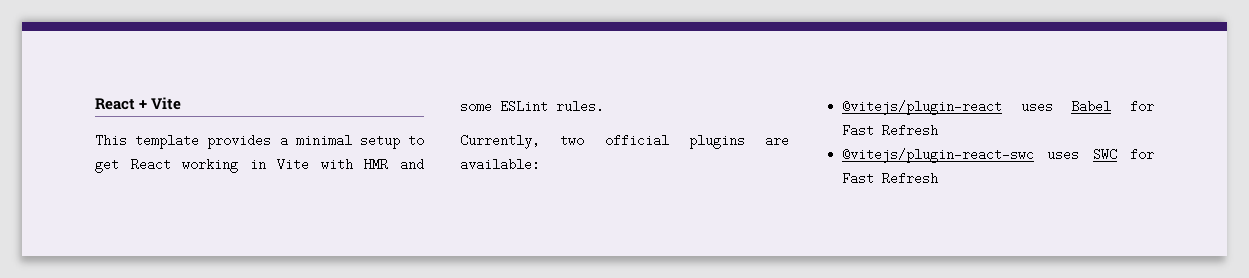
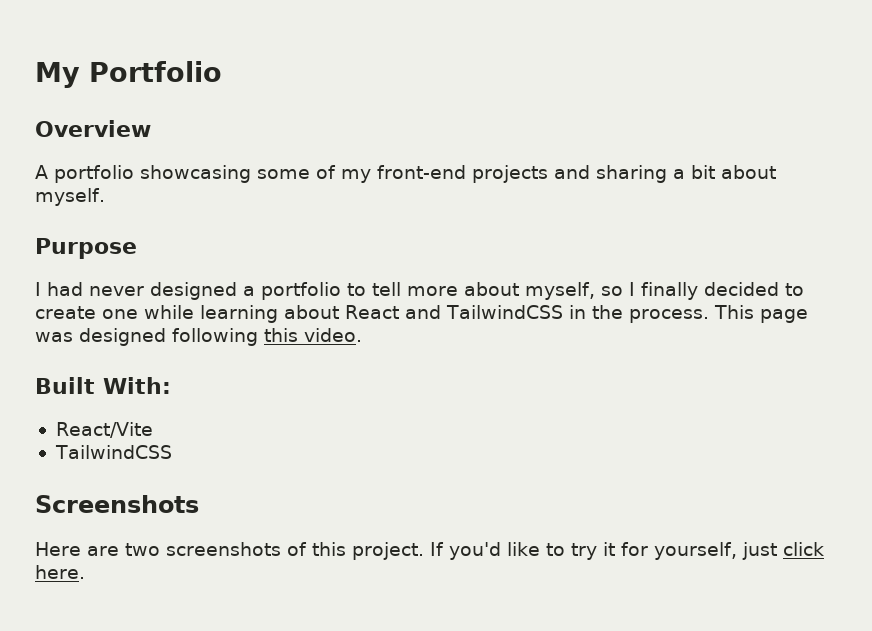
[95,97,182,110] [95,134,424,149] [95,158,424,173] [460,100,604,113] [460,134,789,149] [460,158,540,171] [842,100,1154,115] [842,124,939,137] [842,148,1154,163] [842,172,939,185] React + Vite // This template provides a minimal setup to get React working in Vite with HMR and some ESLint rules. // Currently, two official plugins are available: // @vitejs/plugin-react uses Babel for Fast Refresh // @vitejs/plugin-react-swc uses SWC for Fast Refresh -> [35,61,222,88] [35,120,151,137] [35,165,776,183] [35,188,105,206] [35,238,137,259] [35,282,804,300] [35,305,808,323] [35,328,362,346] [35,377,171,394] [55,422,153,438] [54,445,172,459] [35,495,199,513] [35,542,824,560] [35,565,85,579] My Portfolio // Overview // A portfolio showcasing some of my front-end projects and sharing a bit about myself. // Purpose // I had never designed a portfolio to tell more about myself, so I finally decided to create one while learning about React and TailwindCSS in the process. This page was designed following this video. // Built With: // React/Vite // TailwindCSS // Screenshots // Here are two screenshots of this project. If you'd like to try it for yourself, just click here.

